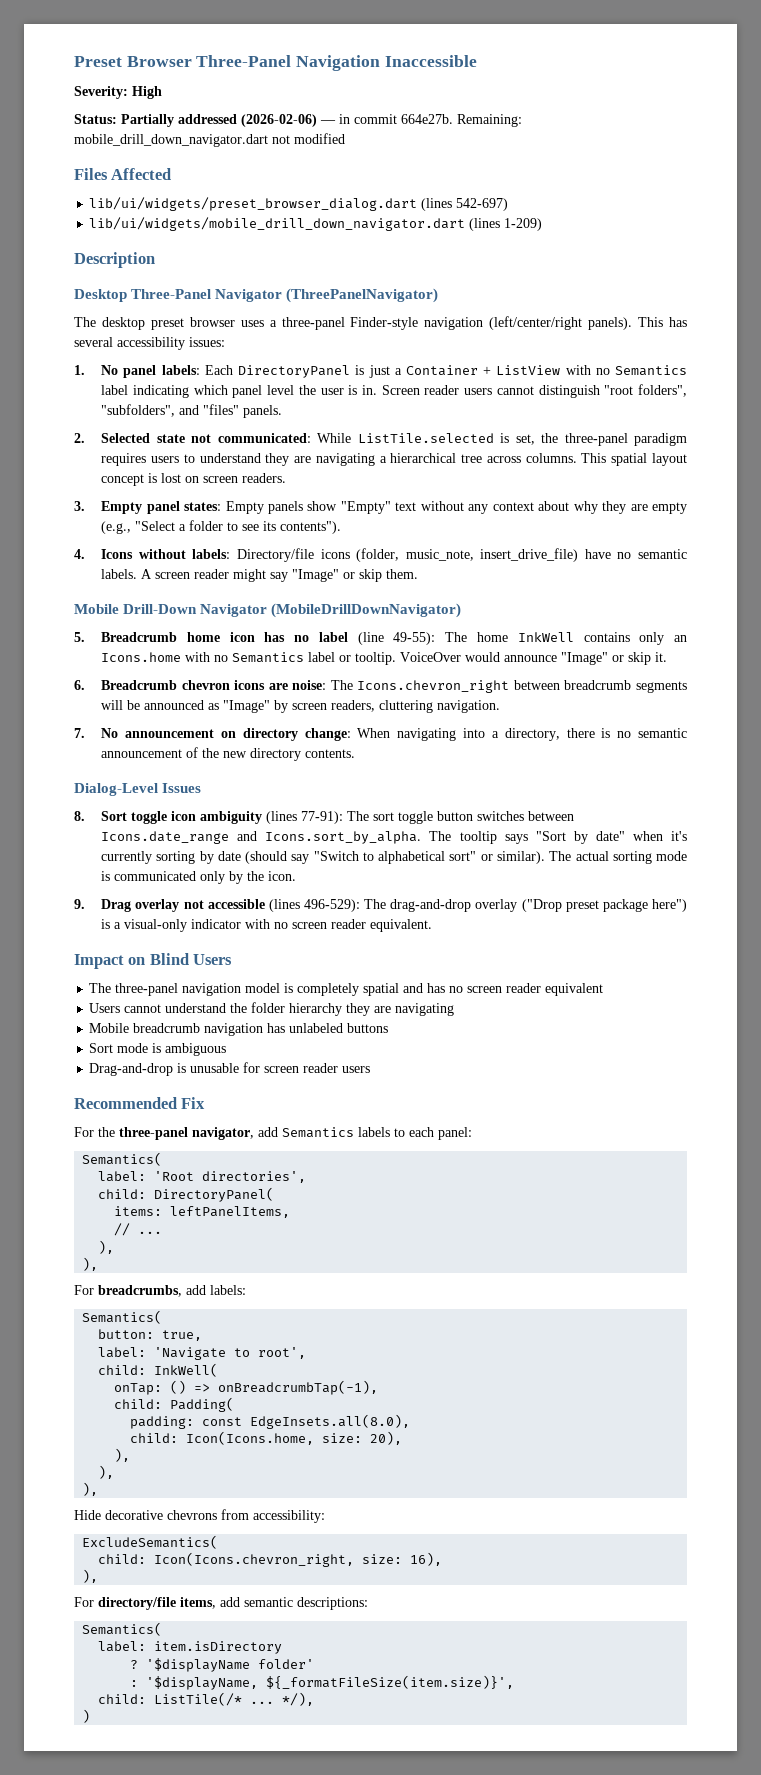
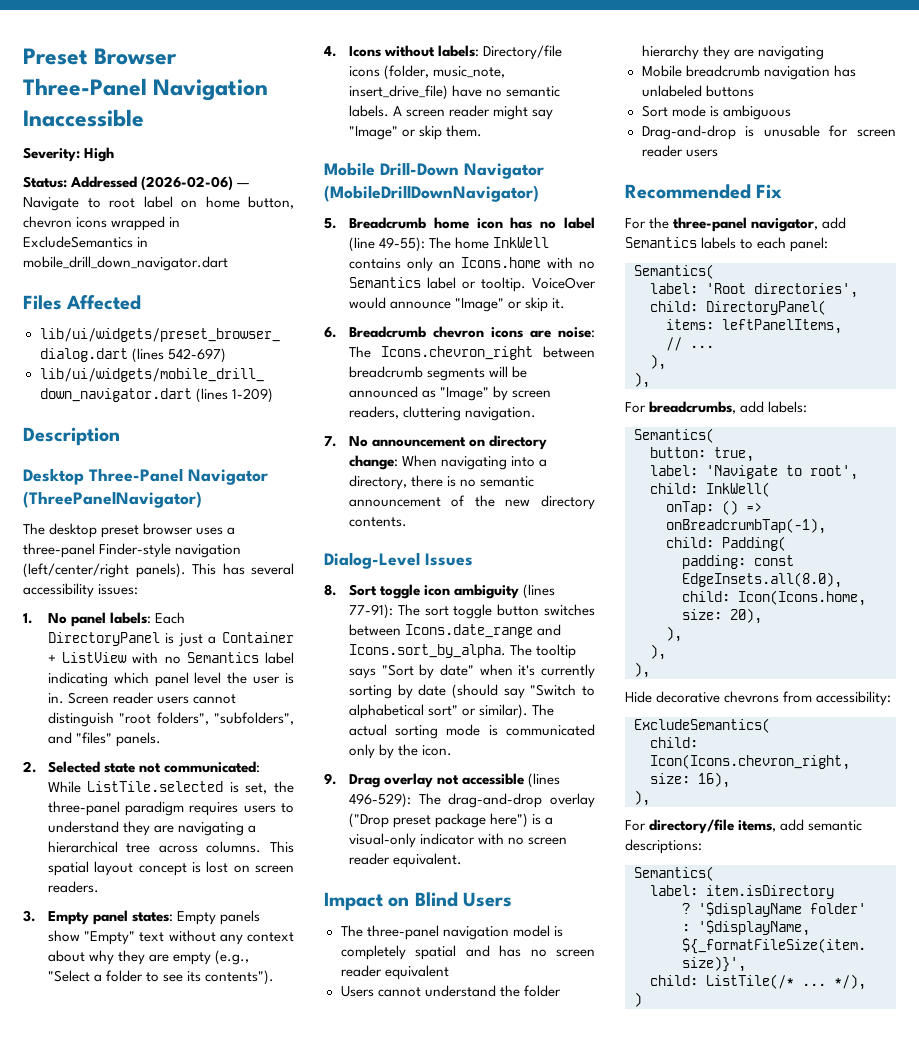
[121,114,522,127] Partially addressed (2026-02-06) — in commit 664e27b. Remaining: -> [70,176,250,191] [23,196,294,211] [23,216,181,231] [23,236,149,248] Addressed (2026-02-06) — Navigate to root label on home button, chevron icons wrapped in ExcludeSemantics in
[272,133,345,144] not modified -> (228, 263) none

